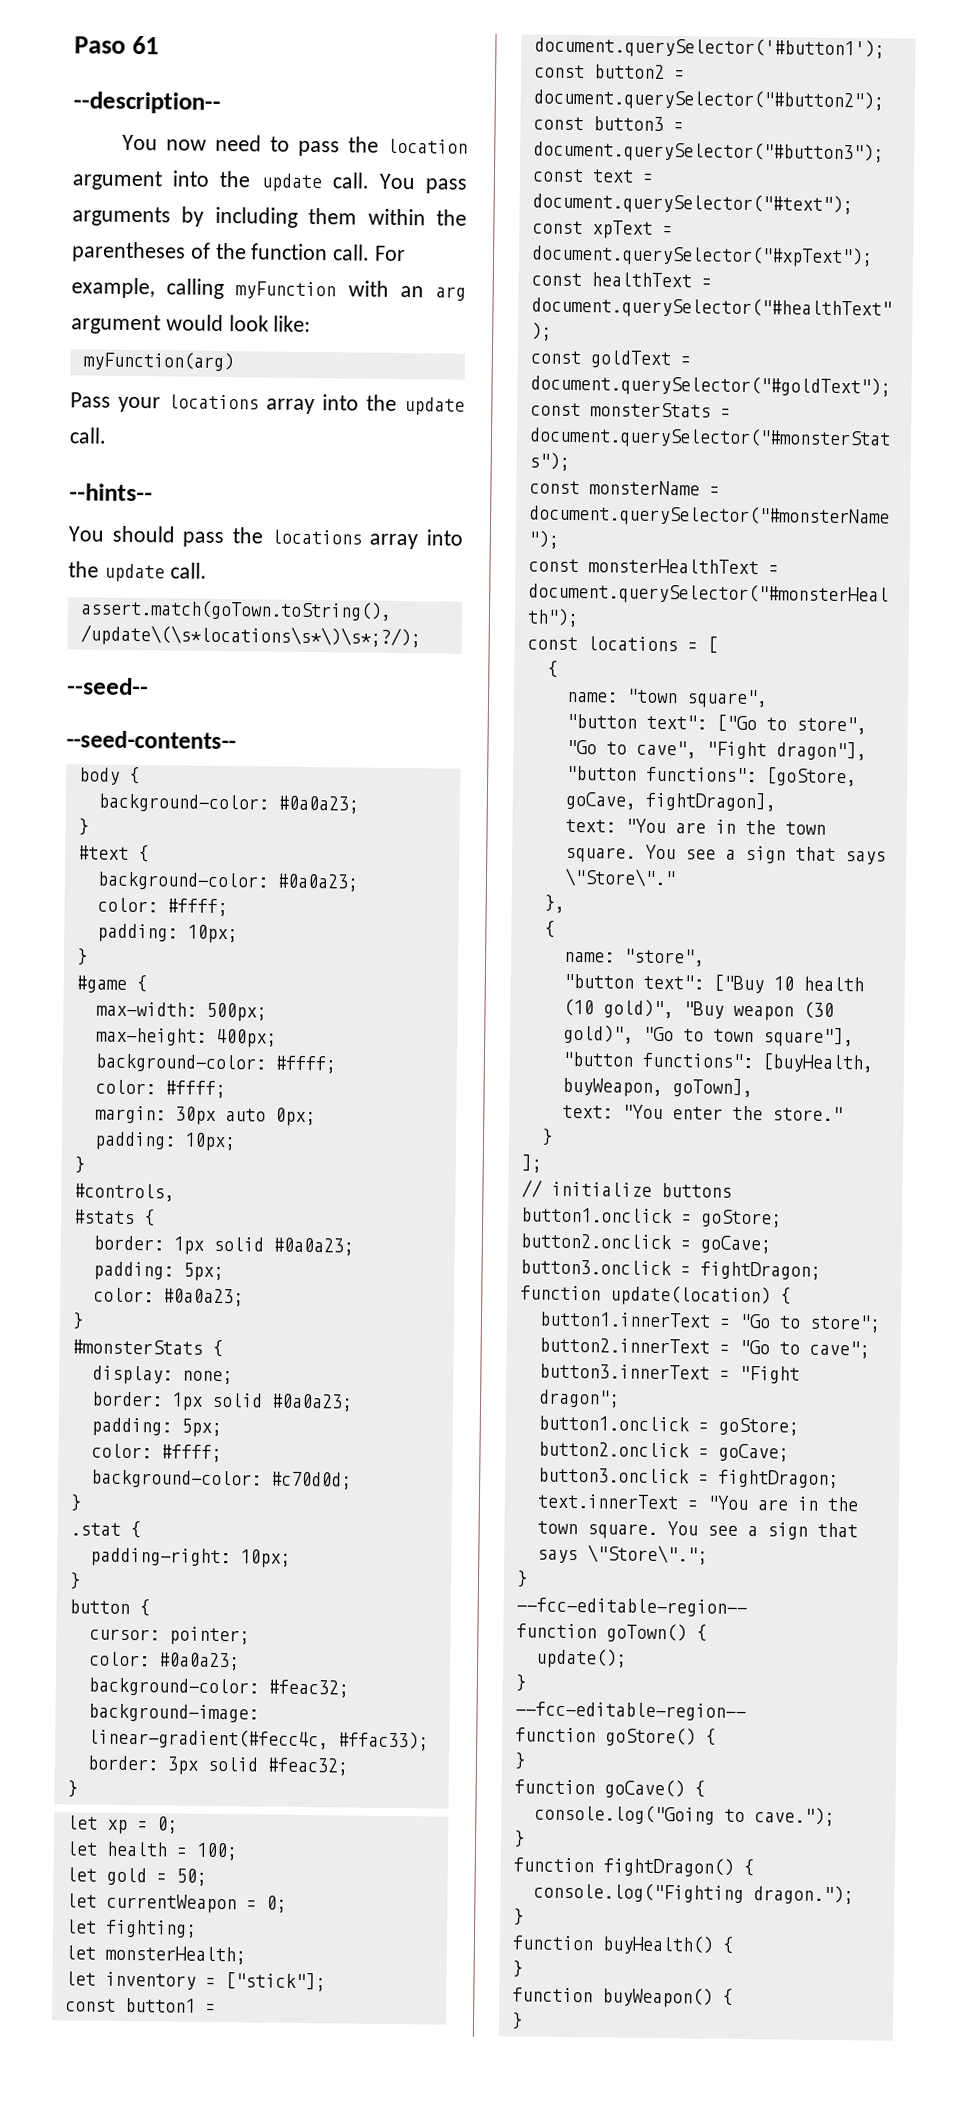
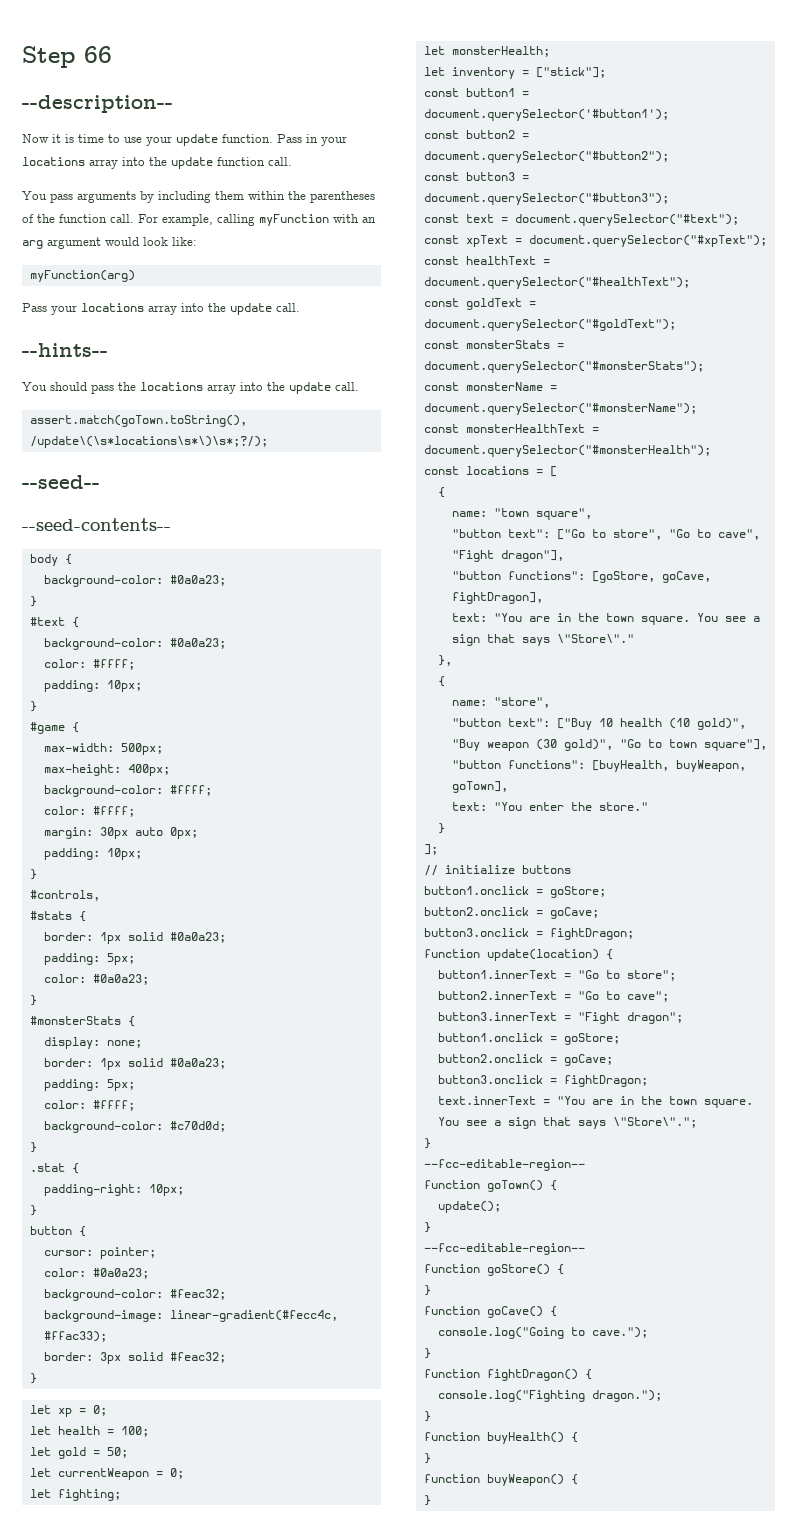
[74,35,160,55] Paso 61 -> [22,46,112,68] Step 66
[122,134,469,157] [72,170,369,193] You now need to pass the location argument into the update call. -> [22,134,347,146] [22,157,292,169] Now it is time to use your update function. Pass in your locations array into the update function call. //

